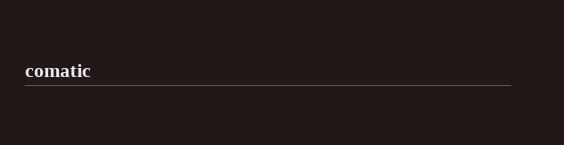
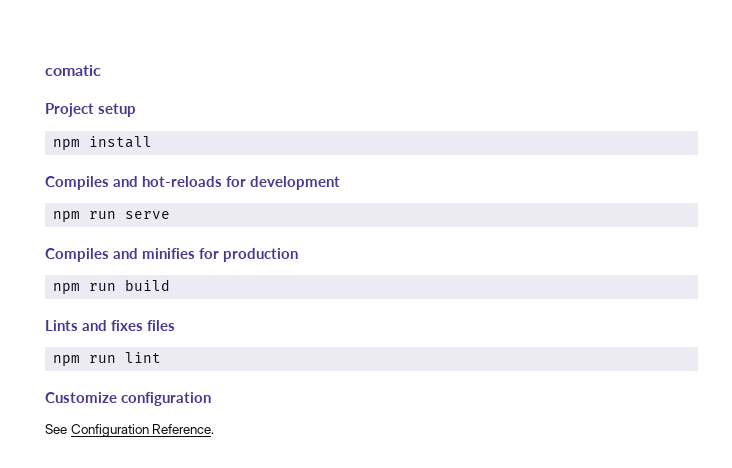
(91, 70) none -> [45,103,137,117] [53,136,153,150] [45,176,340,190] [53,211,171,222] [45,248,298,262] [53,279,171,294] [45,320,175,331] [53,352,162,366] [45,392,211,406] [45,424,215,437] // Project setup // npm install // Compiles and hot-reloads for development // npm run serve // Compiles and minifies for production // npm run build // Lints and fixes files // npm run lint // Customize configuration // See Configuration Reference.

